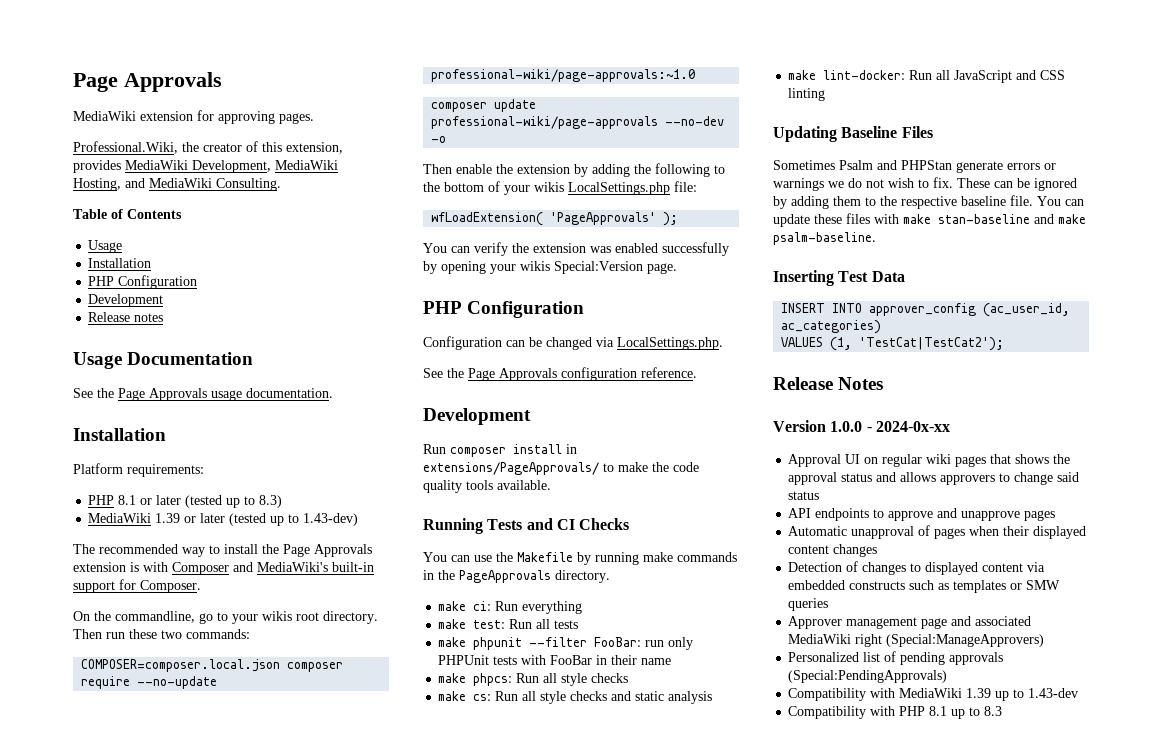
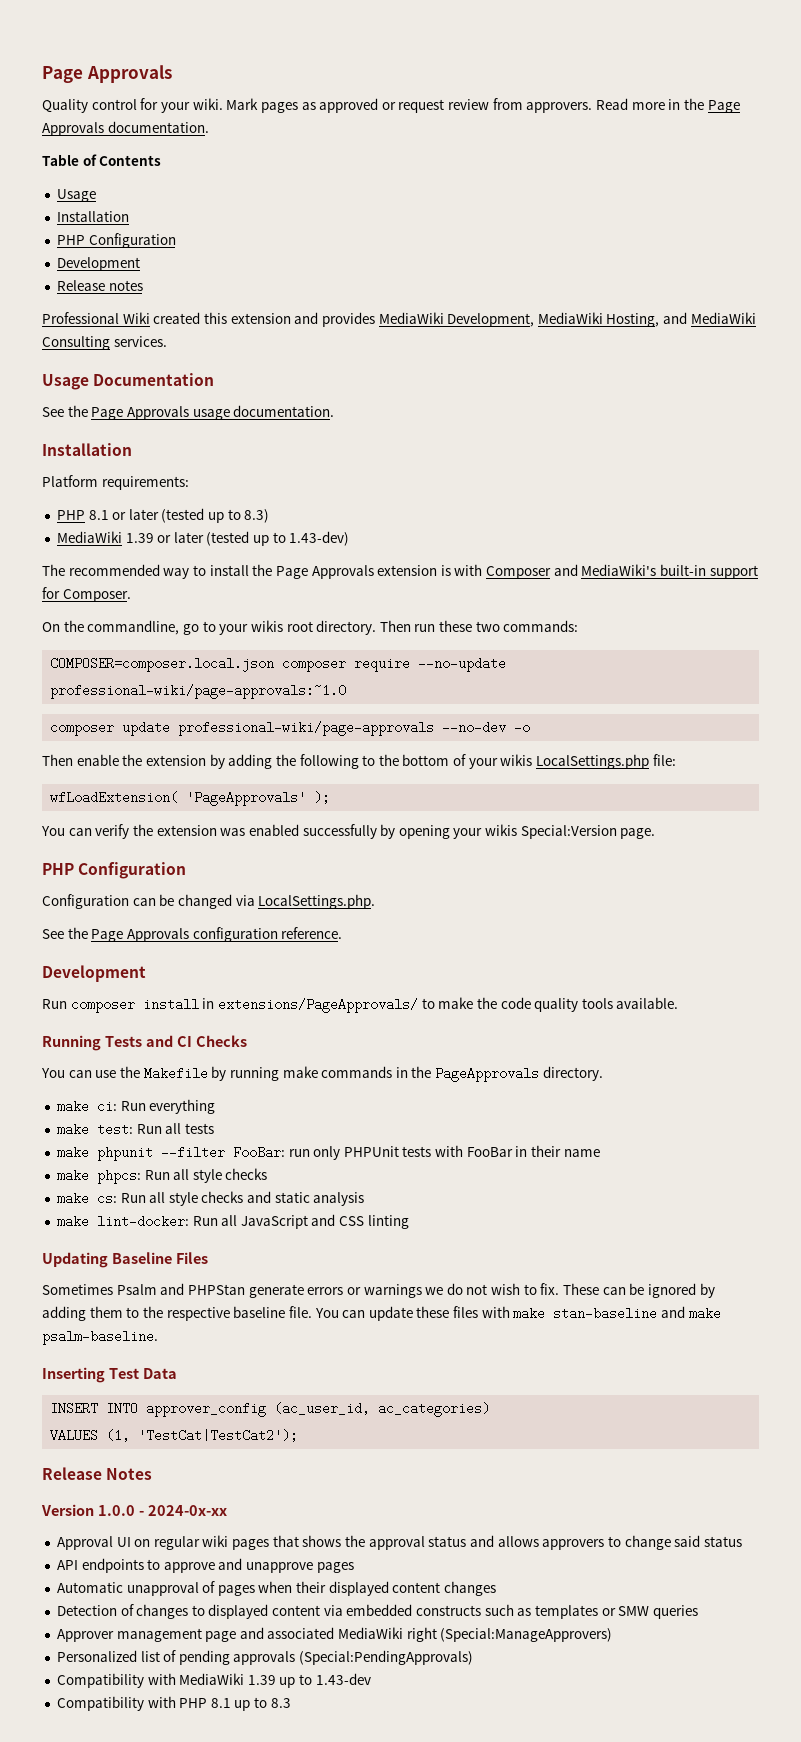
[73,110,314,124] [73,141,343,154] [73,160,338,173] [73,178,281,191] MediaWiki extension for approving pages. // Professional.Wiki, the creator of this extension, provides MediaWiki Development, MediaWiki Hosting, and MediaWiki Consulting. -> [42,98,740,113] [42,121,209,136] Quality control for your wiki. Mark pages as approved or request review from approvers. Read more in the Page Approvals documentation.
(164, 317) none -> [42,312,756,327] [42,336,167,350] // Professional Wiki created this extension and provides MediaWiki Development, MediaWiki Hosting, and MediaWiki Consulting services.

